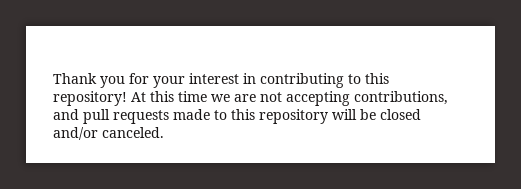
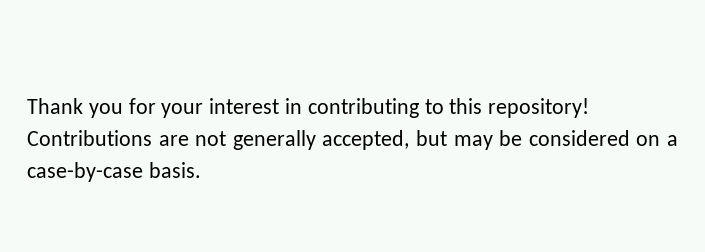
[131,91,448,106] [53,109,421,124] [53,127,164,140] At this time we are not accepting contributions, and pull requests made to this repository will be closed and/or canceled. -> [27,130,678,150] [27,162,201,182] Contributions are not generally accepted, but may be considered on a case-by-case basis.

